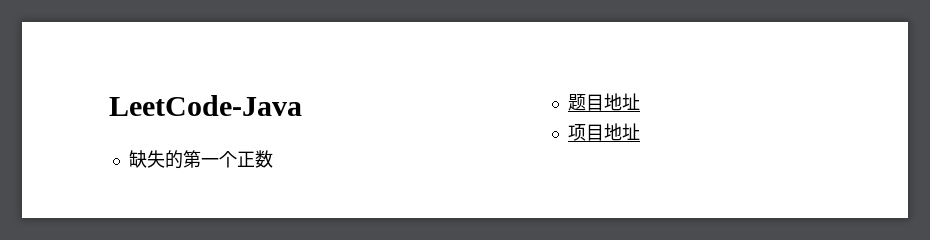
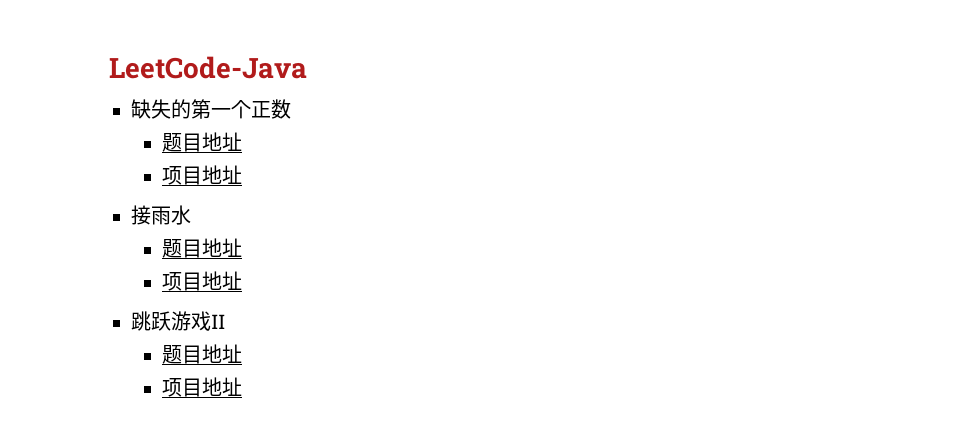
(640, 131) none -> [131,205,191,225] [161,238,242,258] [161,271,242,291] [131,311,225,331] [161,344,242,364] [161,377,242,397] // 接雨水 // 题目地址 // 项目地址 // 跳跃游戏II // 题目地址 // 项目地址

